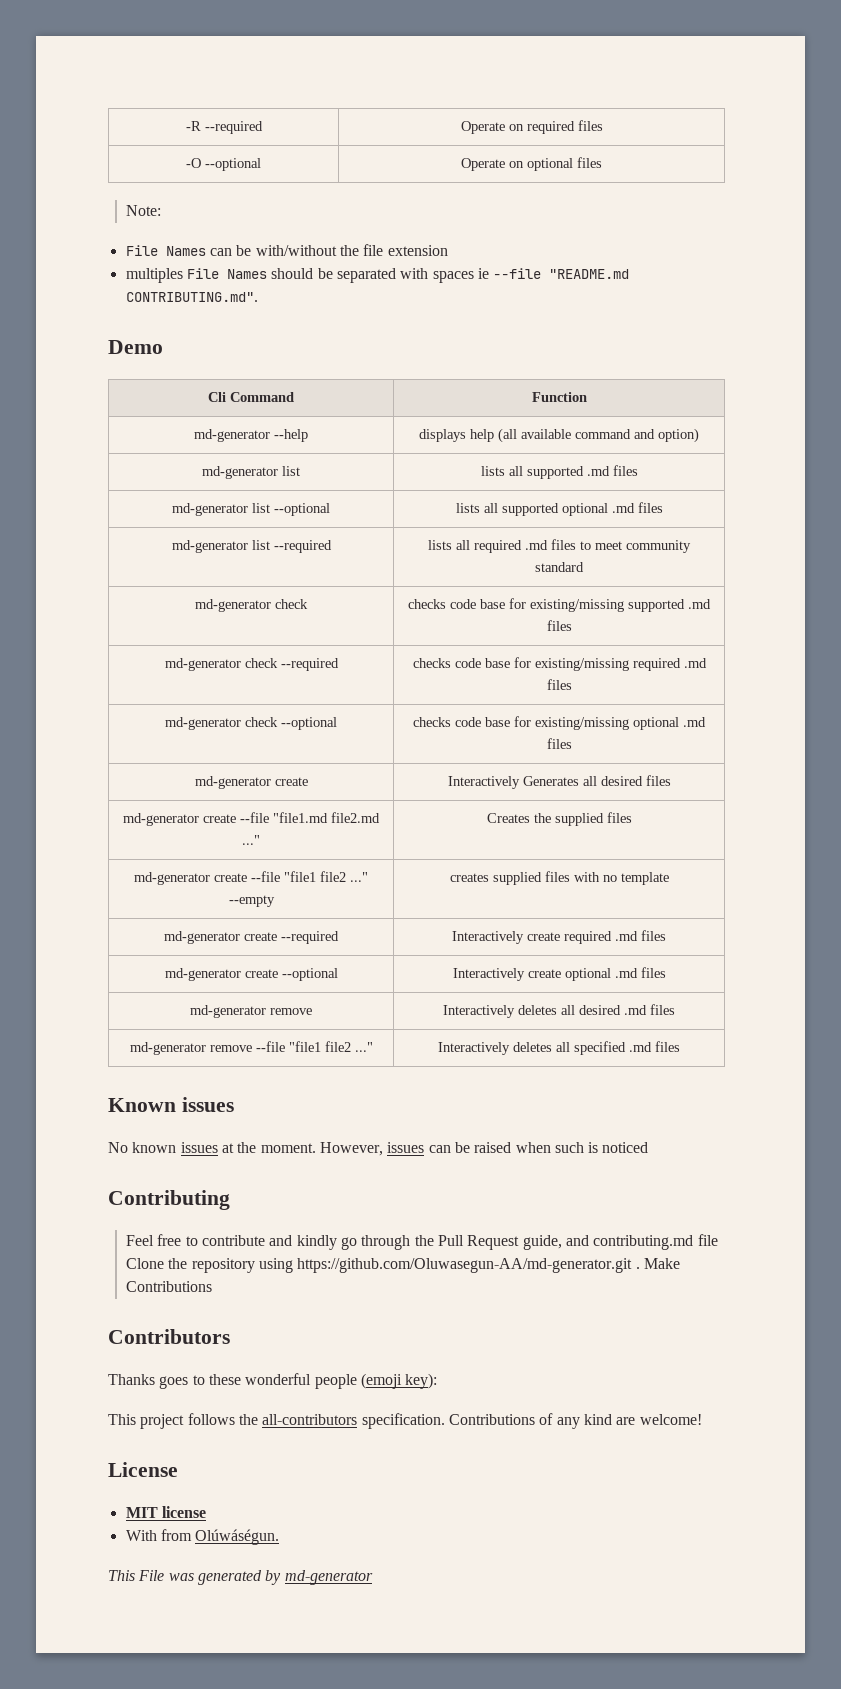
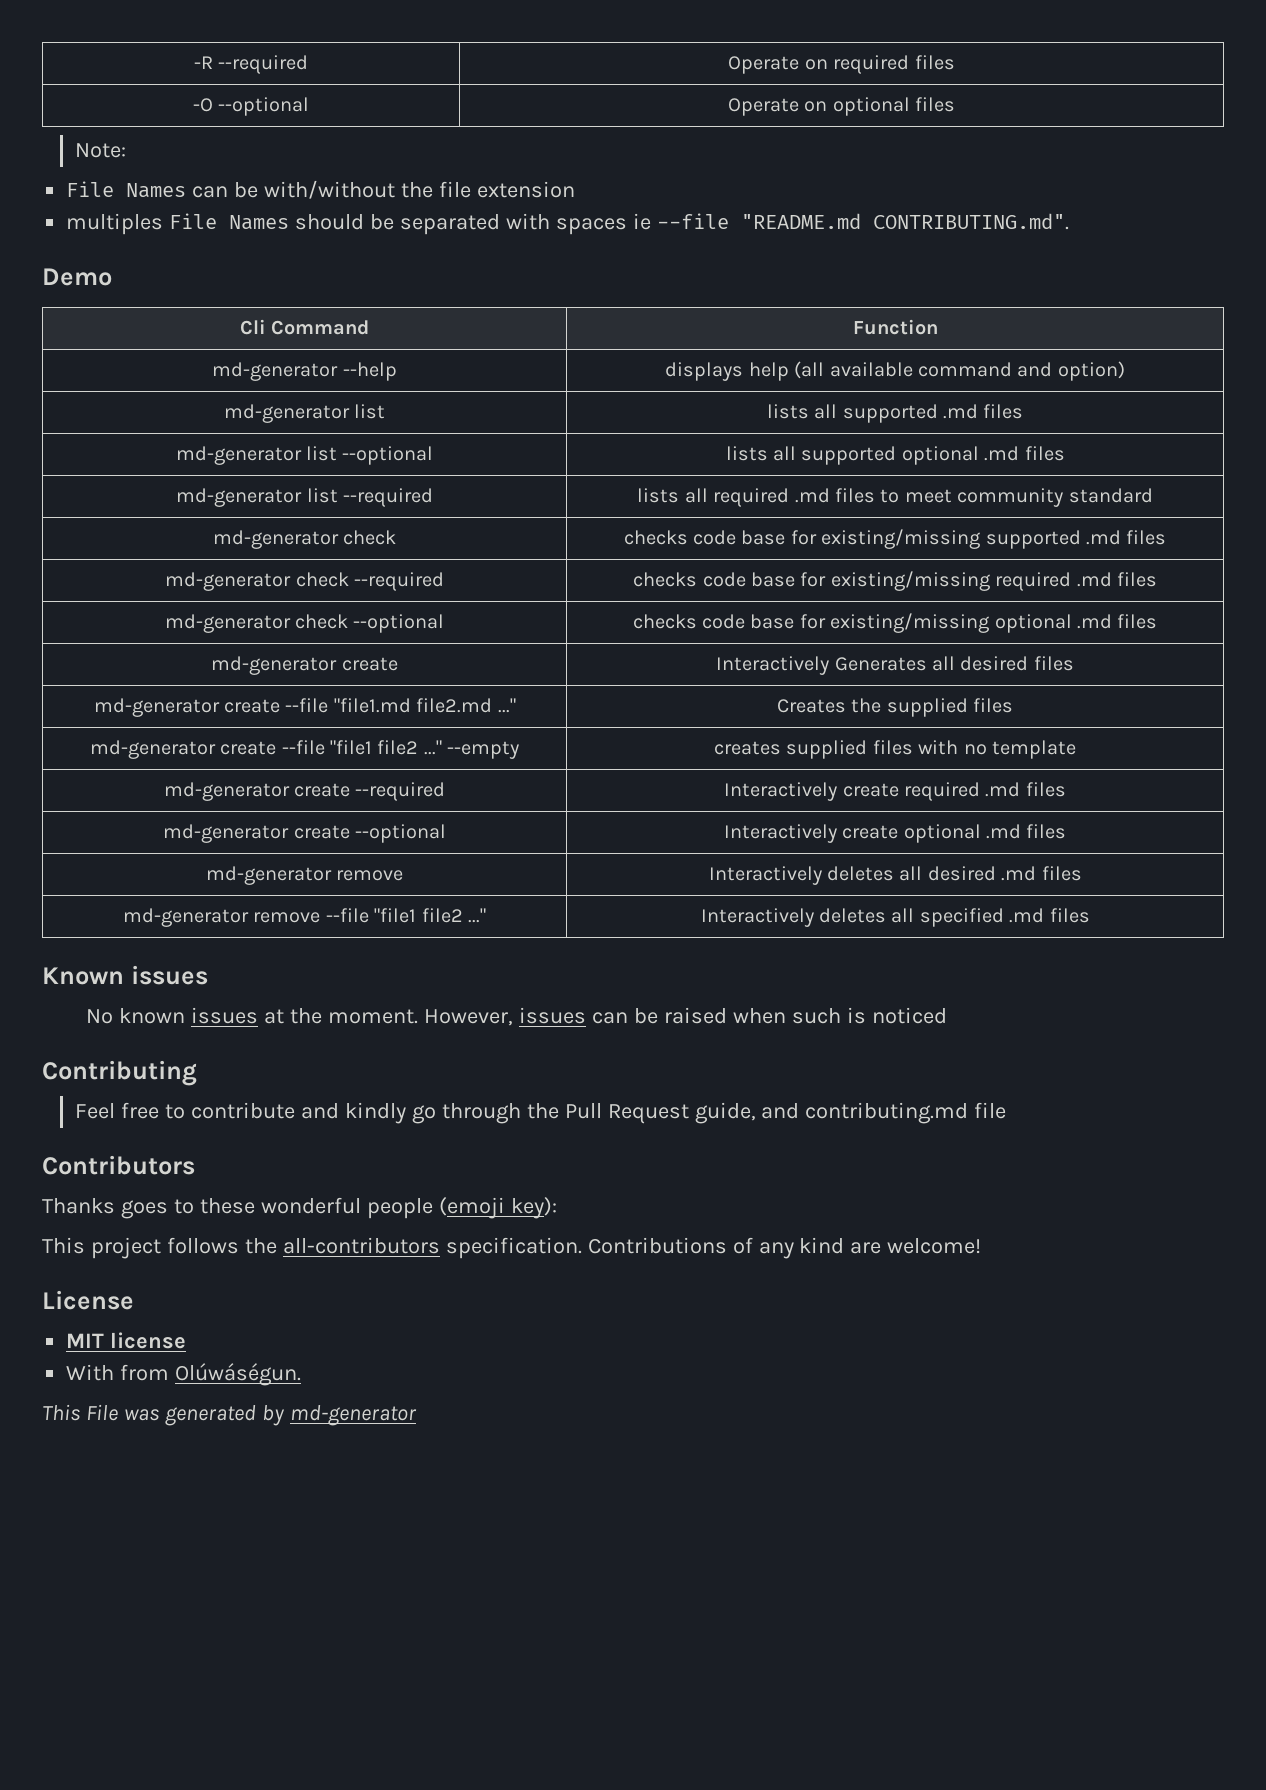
[126,1258,680,1273] [126,1281,213,1292] Clone the repository using https://github.com/Oluwasegun-AA/md-generator.git . Make Contributions -> (1007, 1110) none

